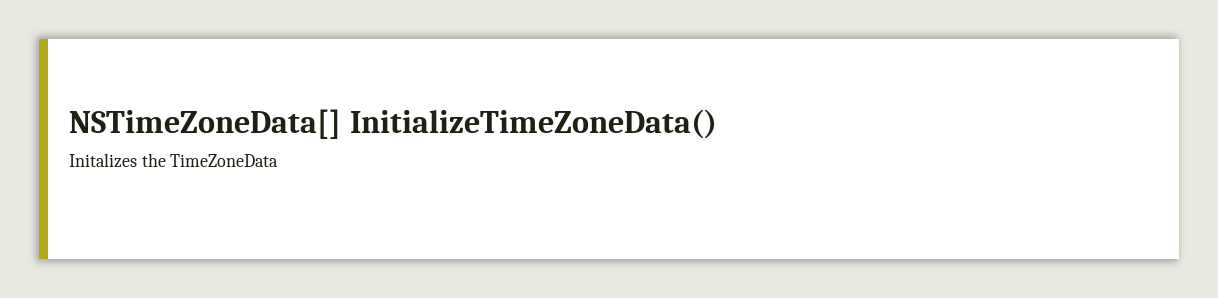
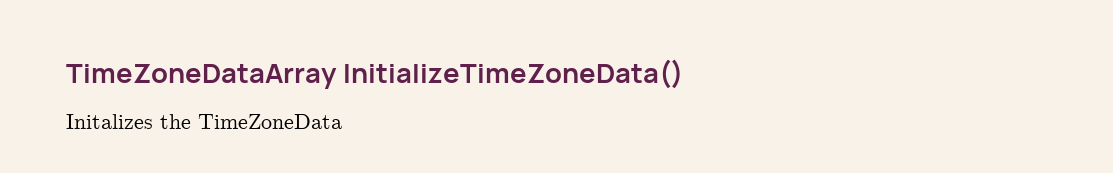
[69,109,341,139] NSTimeZoneData[] -> [66,64,337,89] TimeZoneDataArray

